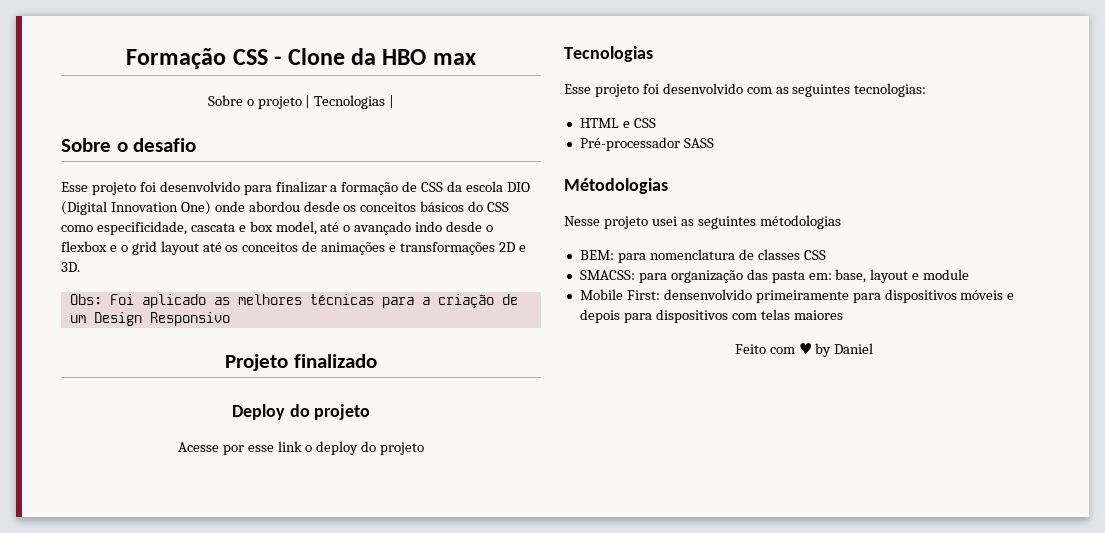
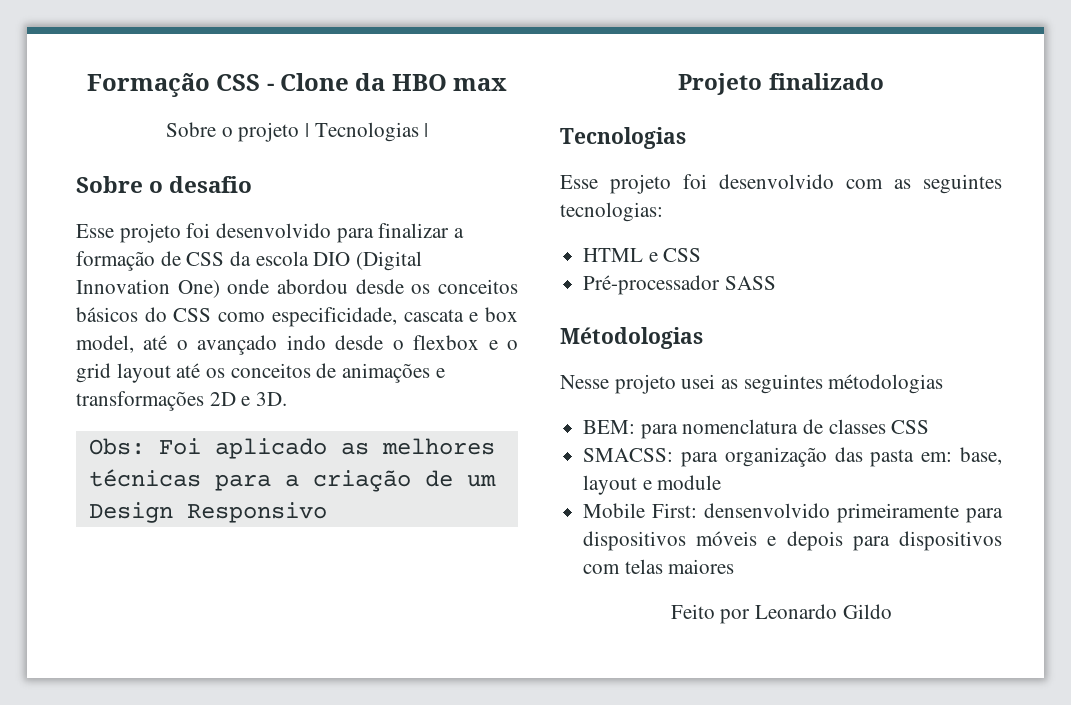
[231,404,371,420] [177,441,425,455] // Deploy do projeto // Acesse por esse link o deploy do projeto -> (884, 81) none
[769,343,874,357] com ♥ by Daniel -> [720,604,892,624] por Leonardo Gildo

